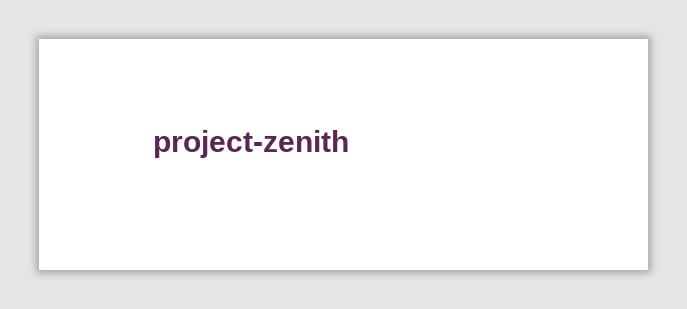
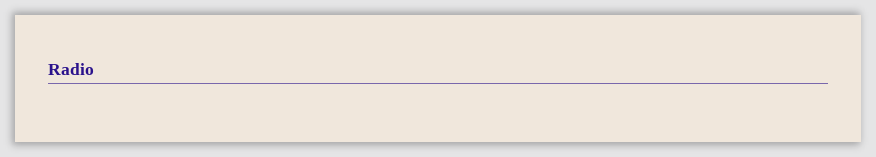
[153,130,349,158] project-zenith -> [48,63,94,75] Radio

